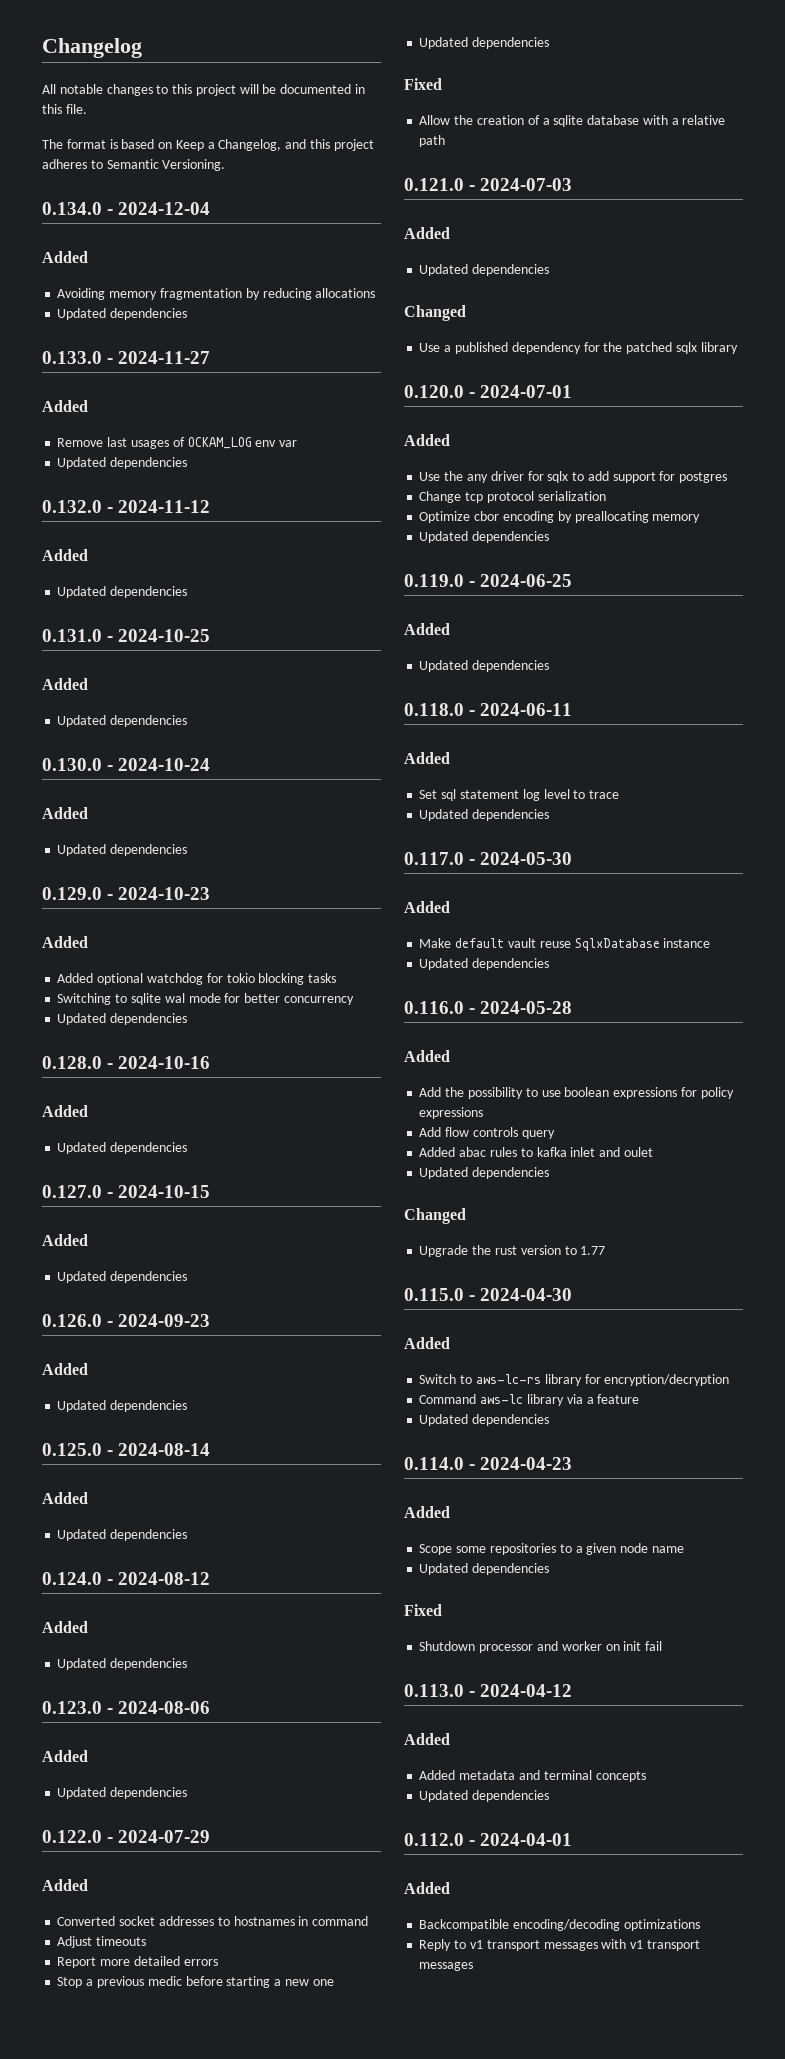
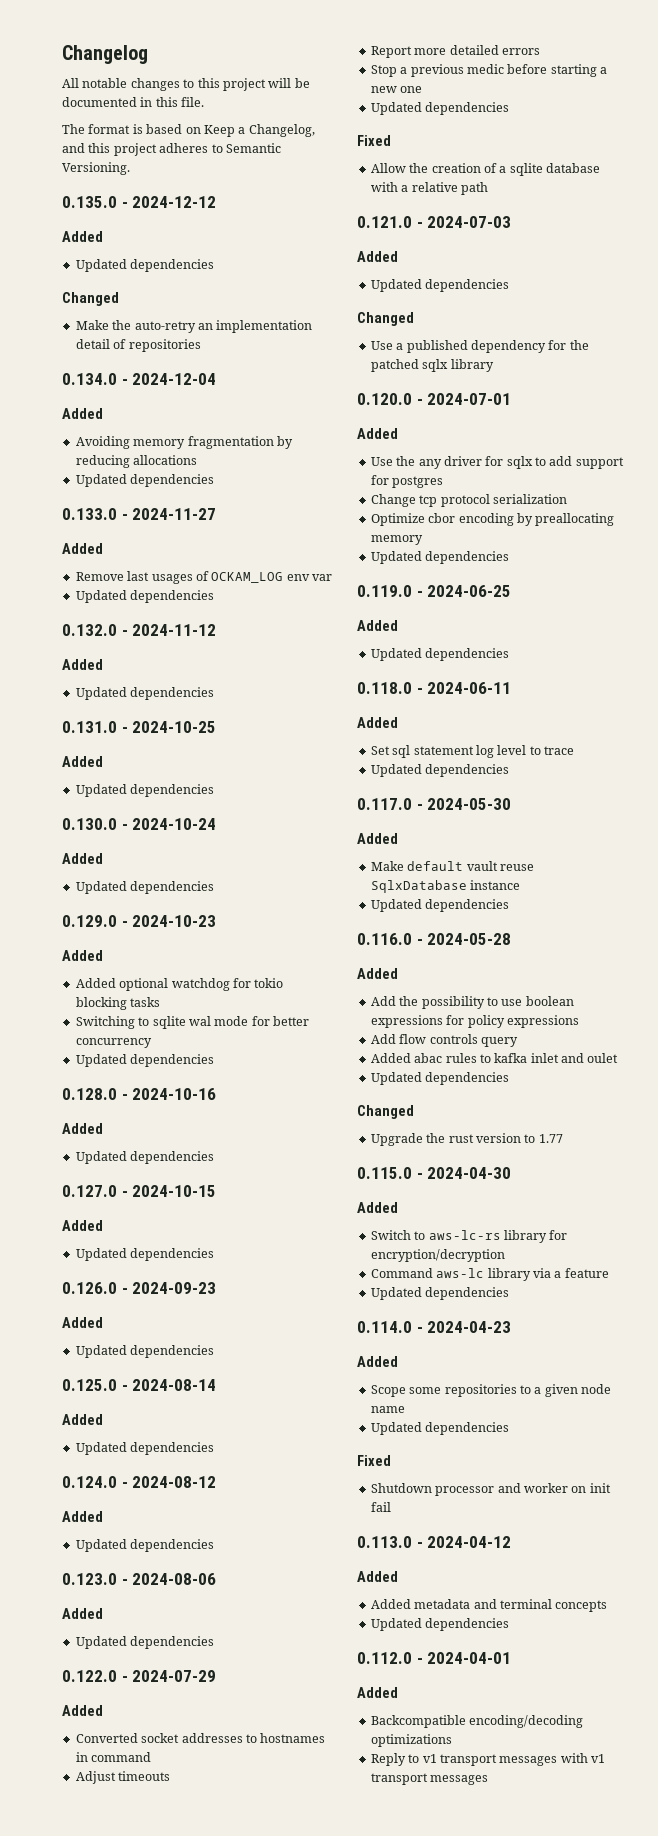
(226, 165) none -> [62,196,217,208] [62,231,103,242] [75,259,215,272] [62,292,119,306] [75,320,313,333] [75,339,201,352] // 0.135.0 - 2024-12-12 // Added // Updated dependencies // Changed // Make the auto-retry an implementation detail of repositories

